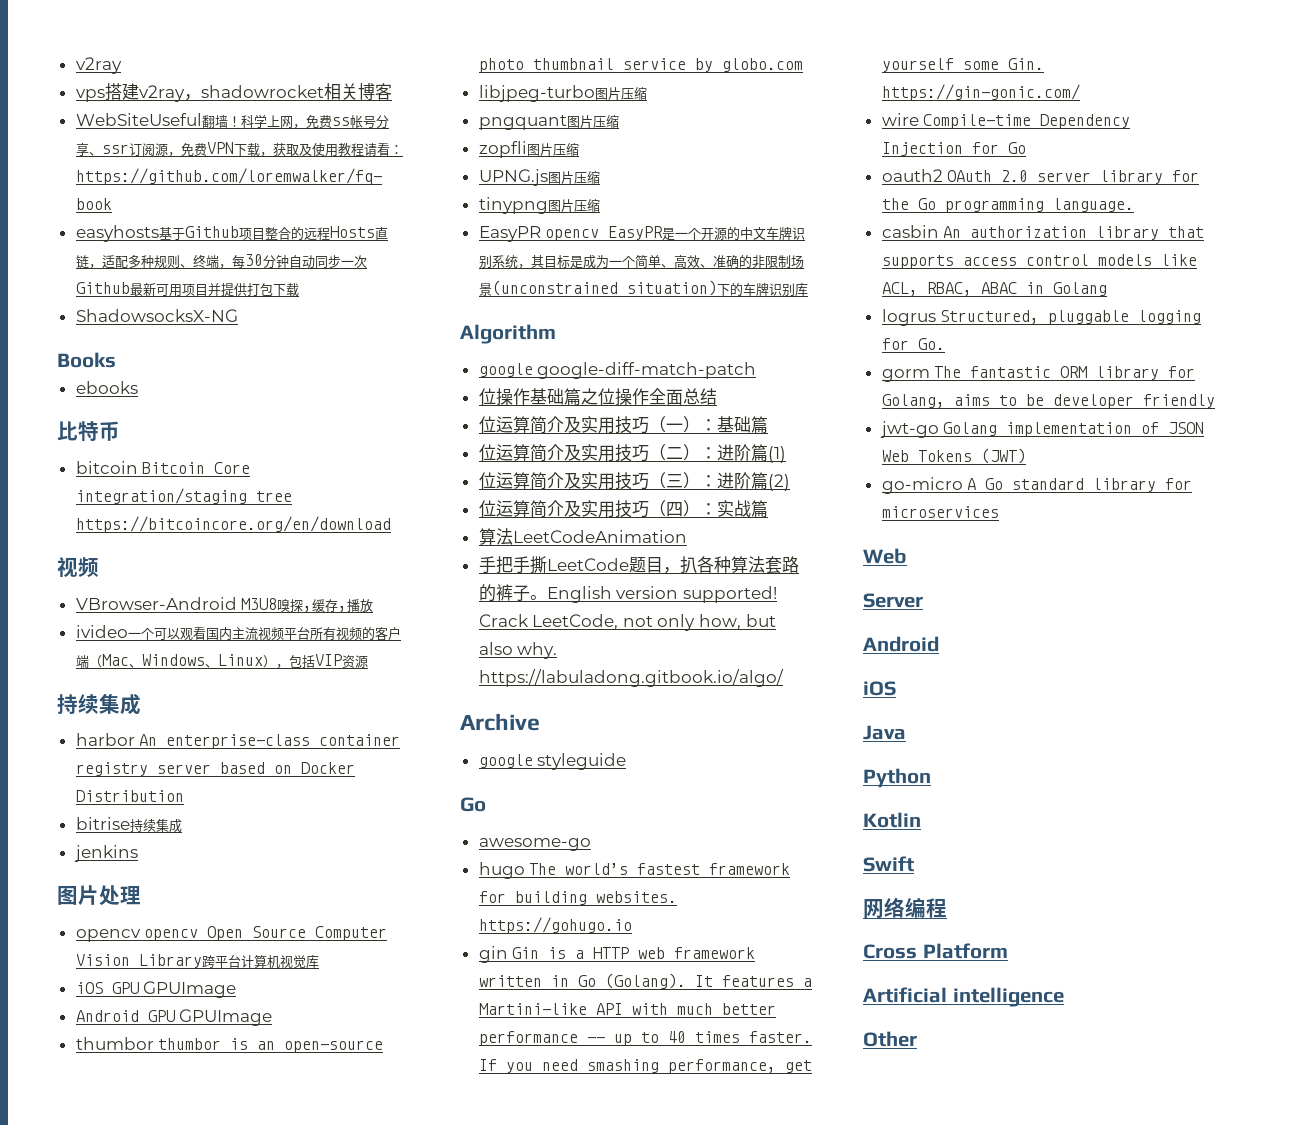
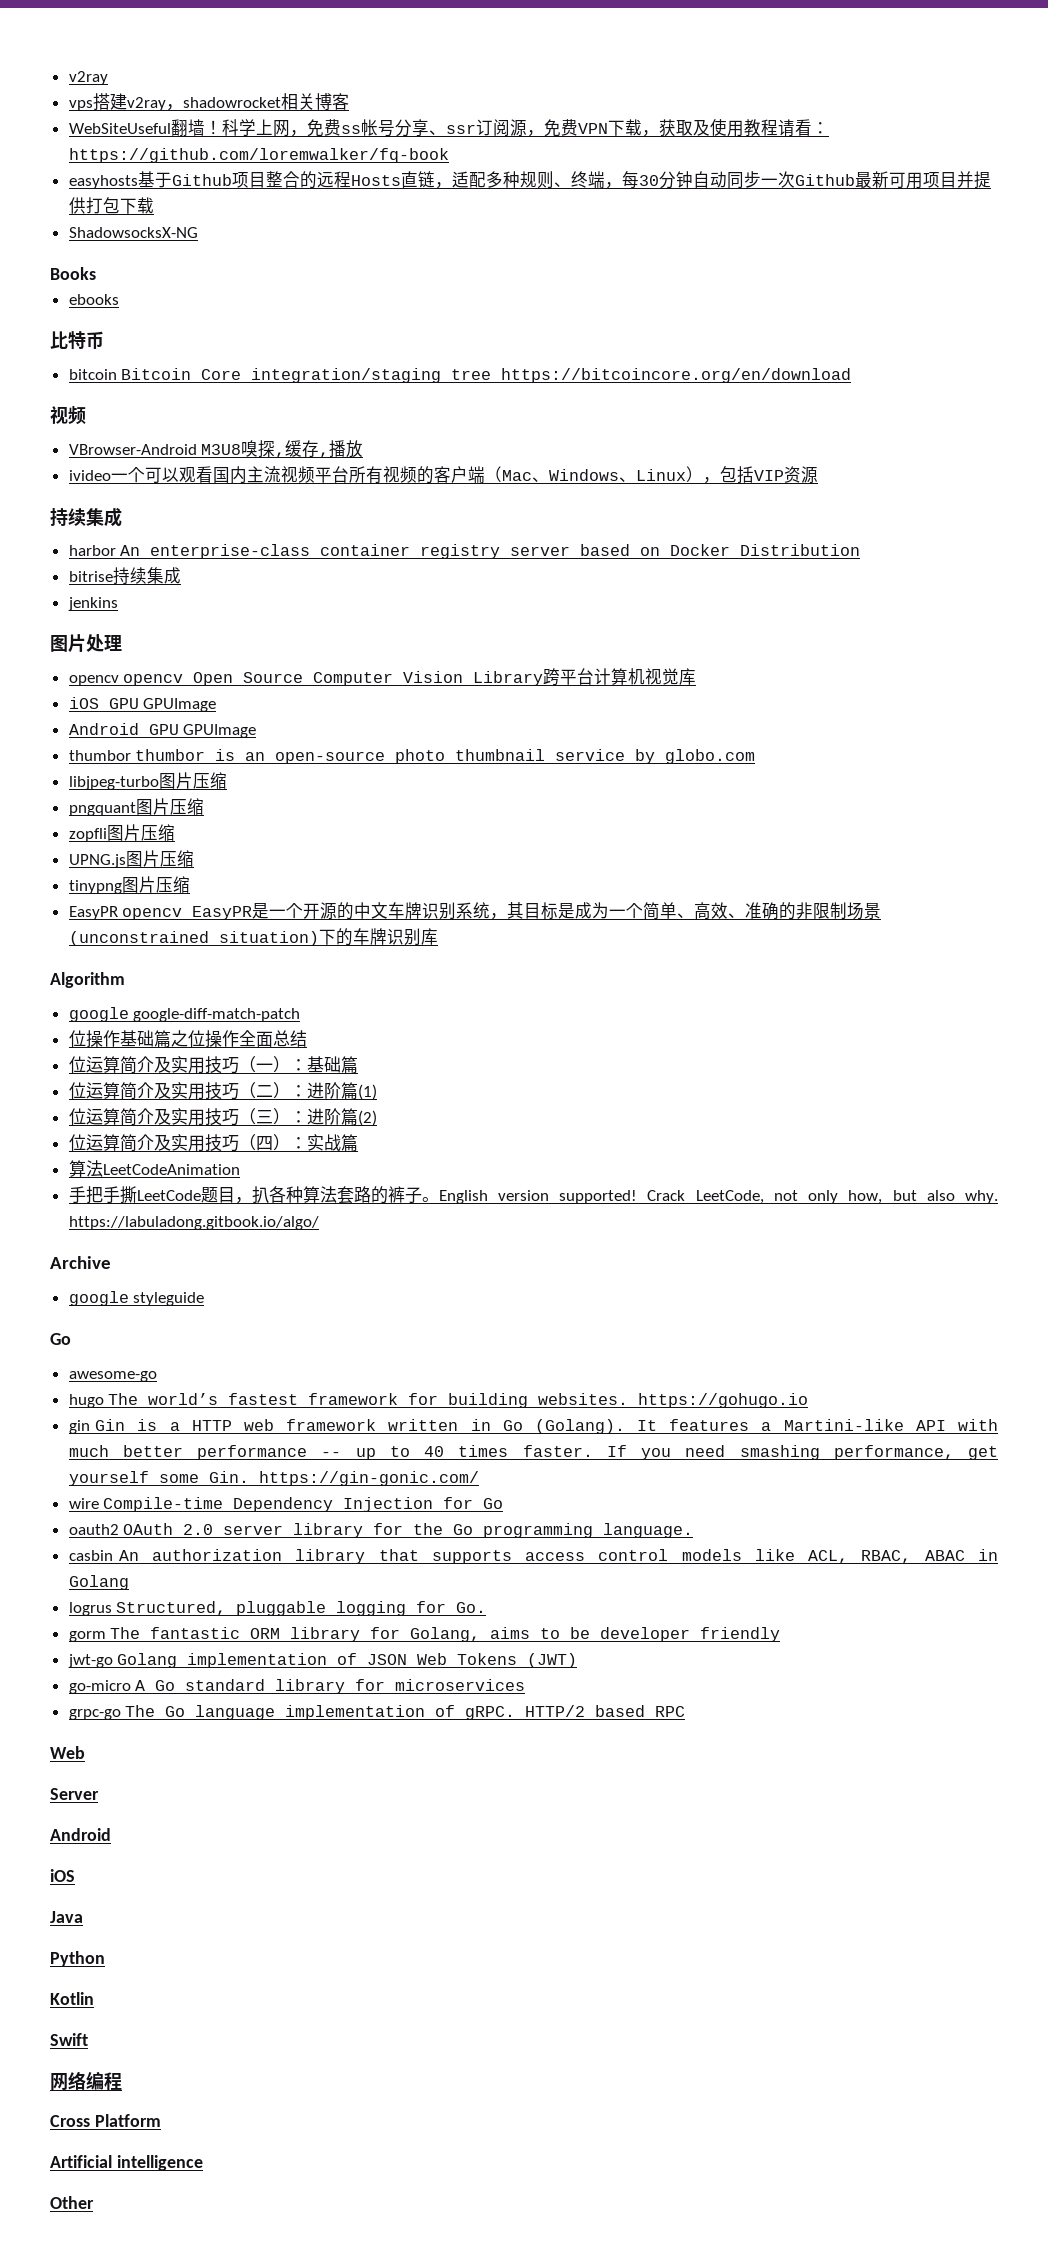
(999, 512) none -> [68,1705,686,1720] // grpc-go The Go language implementation of gRPC. HTTP/2 based RPC

